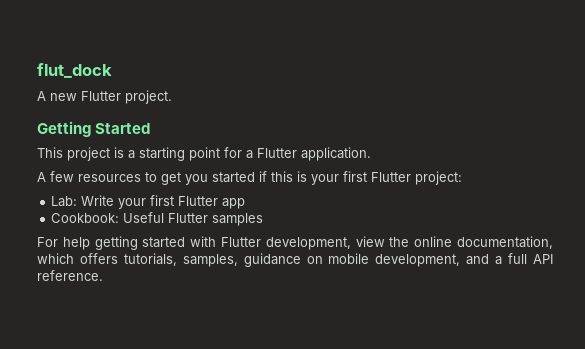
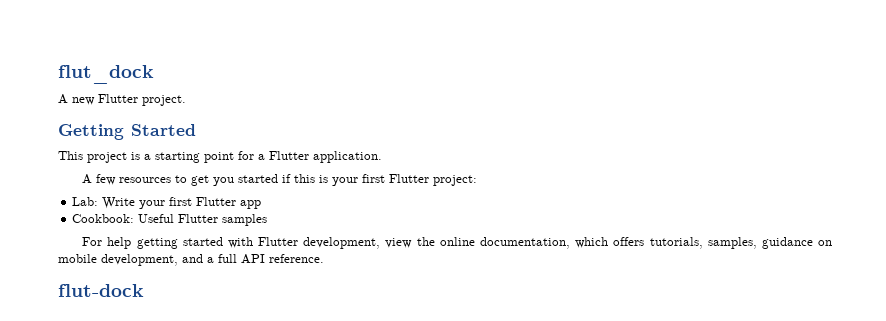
(103, 275) none -> [58,284,144,297] // flut-dock

